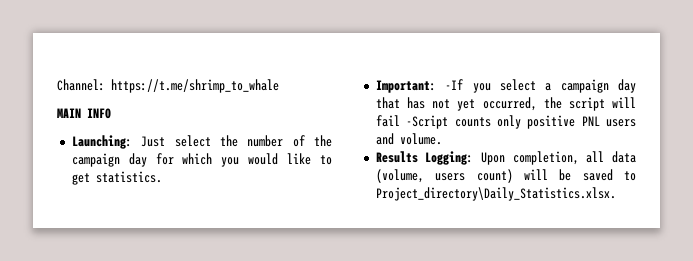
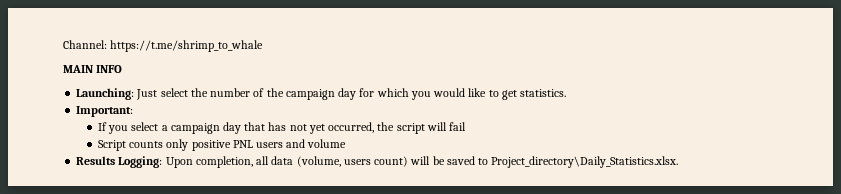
[445,79,464,90] -If -> [97,122,107,131] // If
[406,115,449,129] -Script -> [97,140,126,151] // Script
[399,133,442,145] volume. -> [307,139,347,148] volume

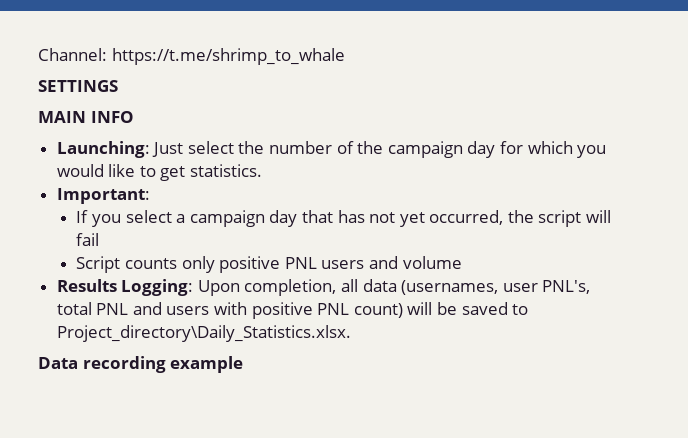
(264, 46) none -> [38,80,118,92] // SETTINGS
[296,156,371,167] (volume, users -> [401,280,591,295] [56,302,350,319] (usernames, user PNL's, total PNL and users with positive PNL
(679, 162) none -> [38,356,244,373] // Data recording example

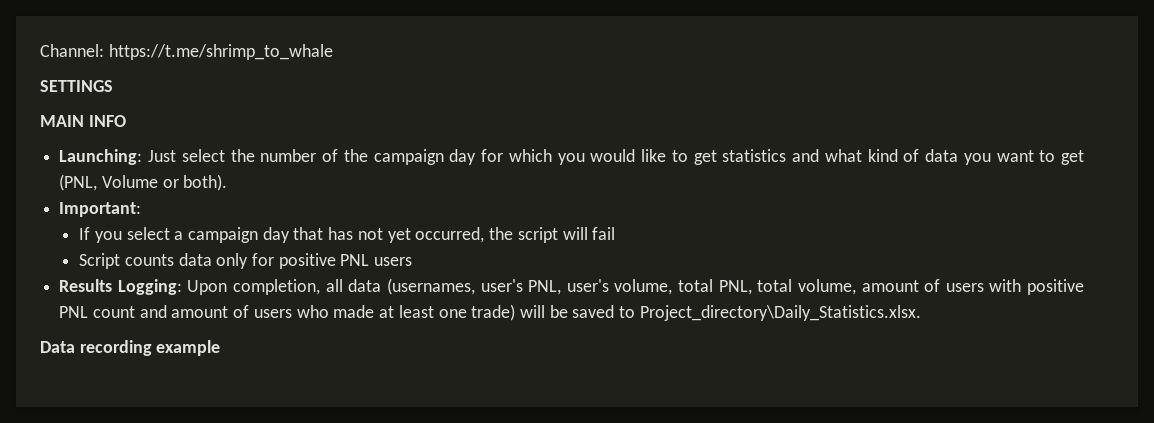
[190,164,263,177] statistics. -> [722,149,1084,165] [59,174,228,191] statistics and what kind of data you want to get (PNL, Volume or both).
[181,256,215,273] only -> [178,253,275,269] data only for
[368,256,462,269] and volume -> (413, 261) none
[502,280,591,294] [56,302,403,319] user PNL's, total PNL and users with positive PNL count) -> [480,279,1084,295] [59,304,516,321] user's PNL, user's volume, total PNL, total volume, amount of users with positive PNL count and amount of users who made at least one trade)

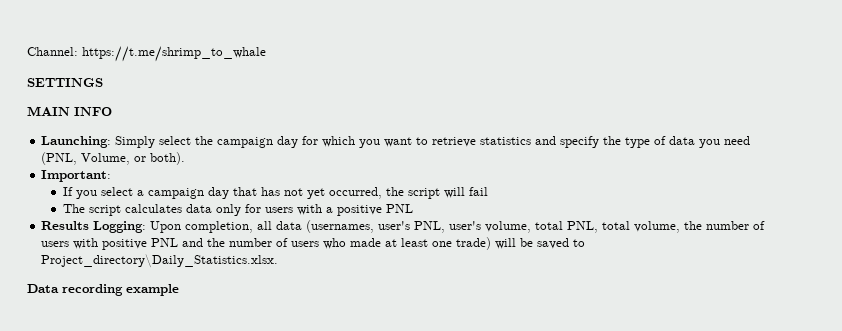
[148,150,176,162] Just -> [115,136,156,148] Simply
[260,149,368,162] number of the -> (214, 140) none
[590,149,1084,165] [59,174,158,191] would like to get statistics and what kind of data you want to get (PNL, Volume -> [384,136,751,148] [41,152,131,165] want to retrieve statistics and specify the type of data you need (PNL, Volume,
[79,253,413,269] Script counts data only for positive PNL users -> [63,204,414,216] The script calculates data only for users with a positive PNL
[861,280,919,292] amount -> [684,221,750,230] the number
[92,305,229,318] count and amount -> [182,238,273,247] and the number

